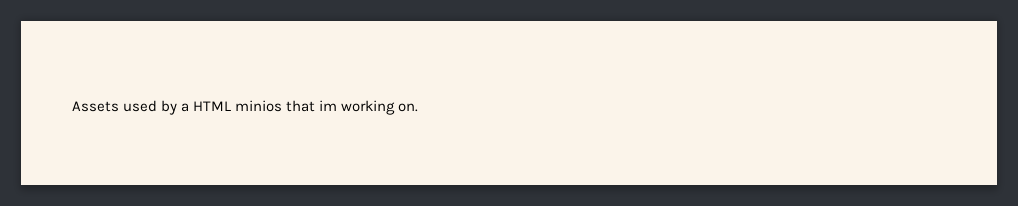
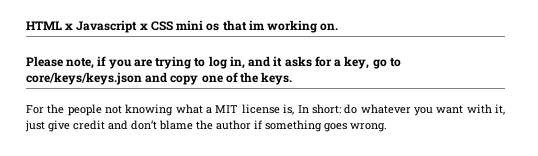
[72,100,419,115] Assets used by a HTML minios that im working on. -> [26,20,339,33] [26,56,401,69] [26,72,293,85] [26,104,506,116] [25,120,387,132] HTML x Javascript x CSS mini os that im working on. // Please note, if you are trying to log in, and it asks for a key, go to core/keys/keys.json and copy one of the keys. // For the people not knowing what a MIT license is, In short: do whatever you want with it, just give credit and don’t blame the author if something goes wrong.

